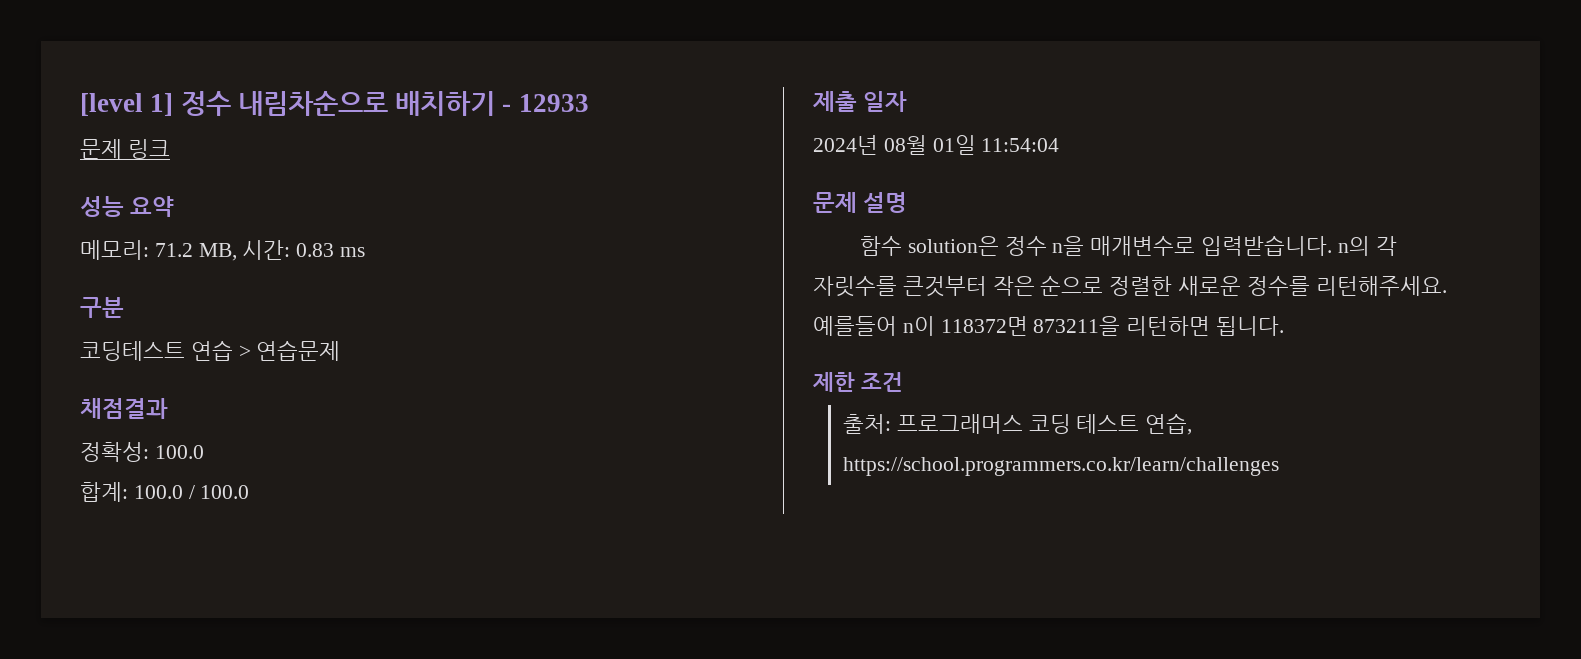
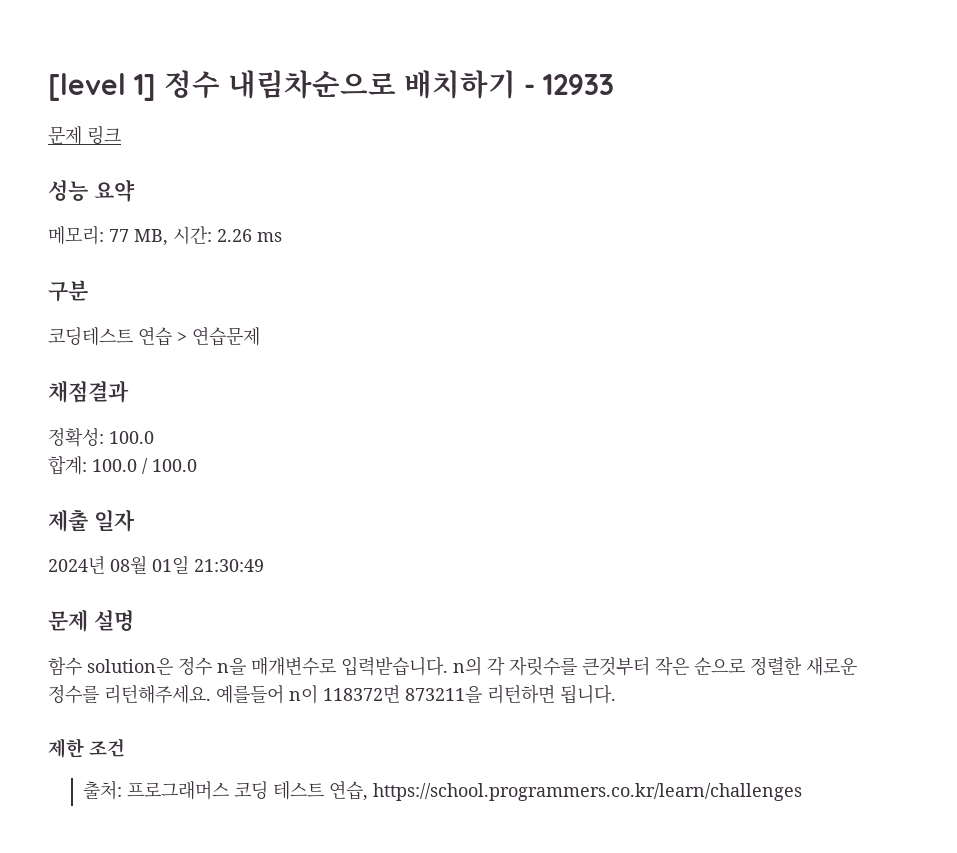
[154,243,193,257] 71.2 -> [109,229,129,242] 77
[296,243,335,257] 0.83 -> [217,229,252,242] 2.26
[981,138,1060,152] 11:54:04 -> [194,559,264,572] 21:30:49

